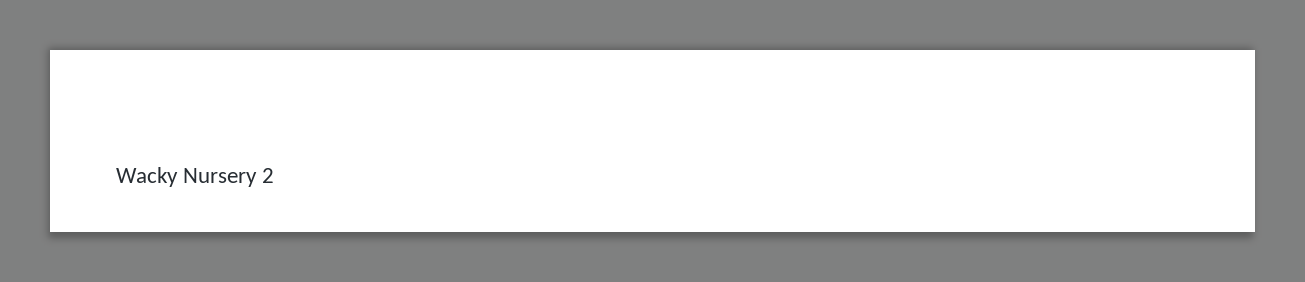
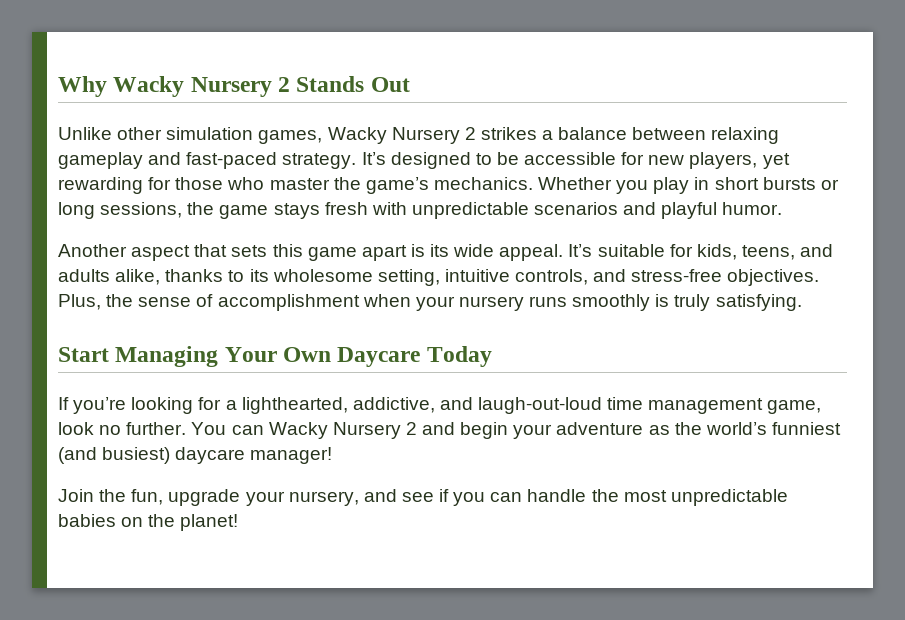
[116,167,275,187] Wacky Nursery 2 -> [58,76,410,97] [58,127,780,144] [58,152,790,169] [58,177,839,194] [58,202,783,219] [58,244,834,261] [58,269,820,286] [58,294,802,311] [58,346,492,367] [58,397,822,414] [58,422,841,439] [58,447,333,464] [58,489,788,506] [58,514,239,531] Why Wacky Nursery 2 Stands Out // Unlike other simulation games, Wacky Nursery 2 strikes a balance between relaxing gameplay and fast-paced strategy. It’s designed to be accessible for new players, yet rewarding for those who master the game’s mechanics. Whether you play in short bursts or long sessions, the game stays fresh with unpredictable scenarios and playful humor. // Another aspect that sets this game apart is its wide appeal. It’s suitable for kids, teens, and adults alike, thanks to its wholesome setting, intuitive controls, and stress-free objectives. Plus, the sense of accomplishment when your nursery runs smoothly is truly satisfying. // Start Managing Your Own Daycare Today // If you’re looking for a lighthearted, addictive, and laugh-out-loud time management game, look no further. You can Wacky Nursery 2 and begin your adventure as the world’s funniest (and busiest) daycare manager! // Join the fun, upgrade your nursery, and see if you can handle the most unpredictable babies on the planet!

